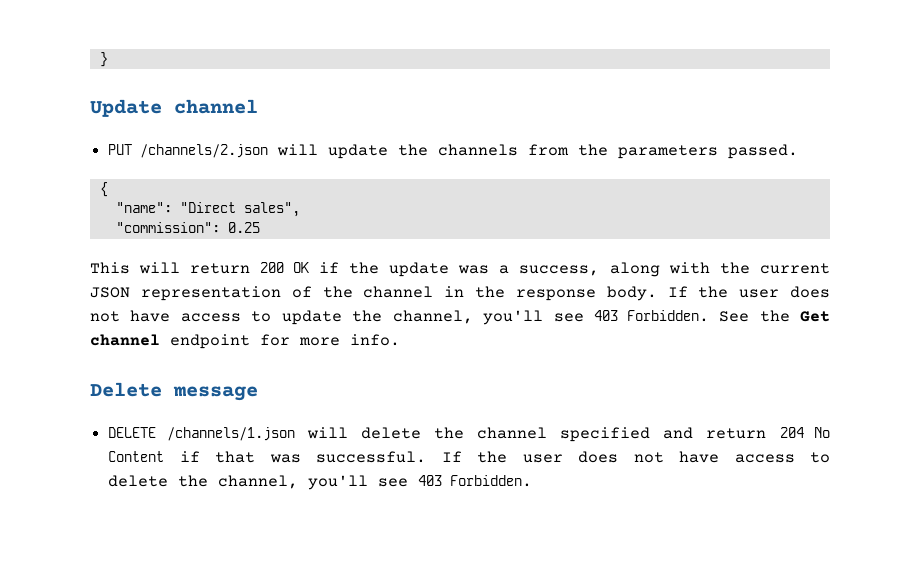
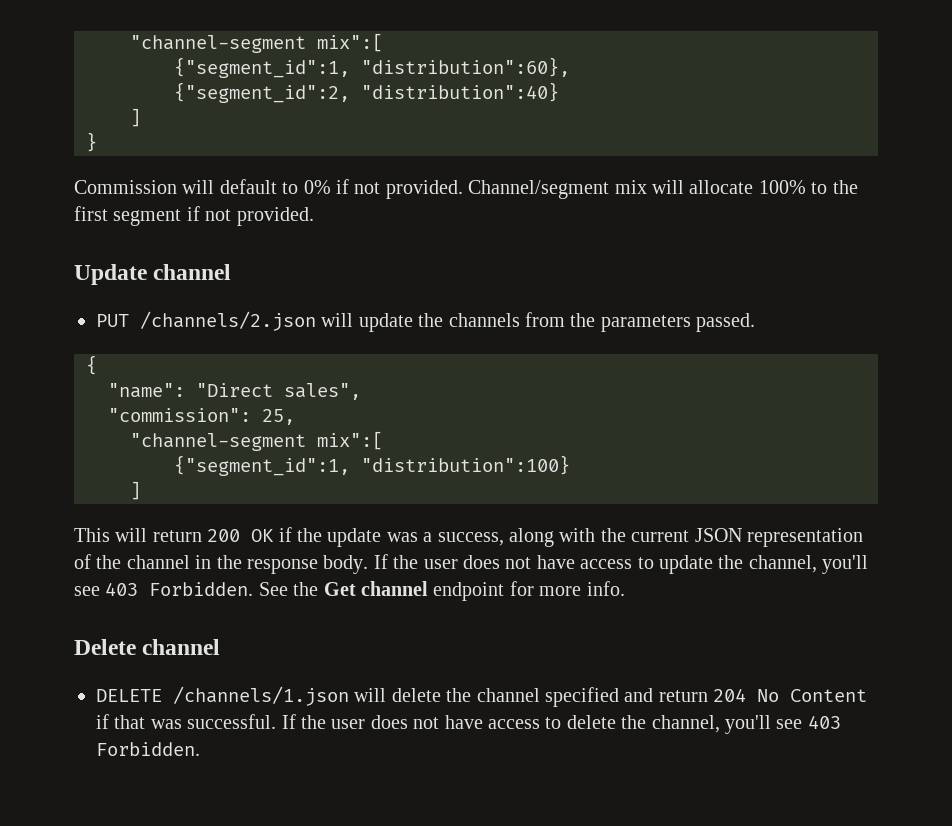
[99,52,108,67] } -> [130,33,383,53] [174,57,570,78] [174,82,559,103] [130,108,141,127] [86,132,97,152] [74,179,858,199] [74,206,314,226] "channel-segment mix":[ // {"segment_id":1, "distribution":60}, // {"segment_id":2, "distribution":40} // ] // } // Commission will default to 0% if not provided. Channel/segment mix will allocate 100% to the first segment if not provided.
[227,222,260,233] 0.25 -> [262,409,295,425] [130,431,383,451] [174,455,570,476] [130,481,141,500] 25, // "channel-segment mix":[ // {"segment_id":1, "distribution":100} // ]
[173,386,258,401] message -> [142,639,221,655] channel

